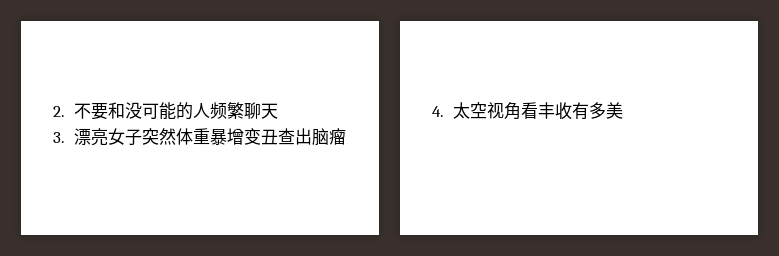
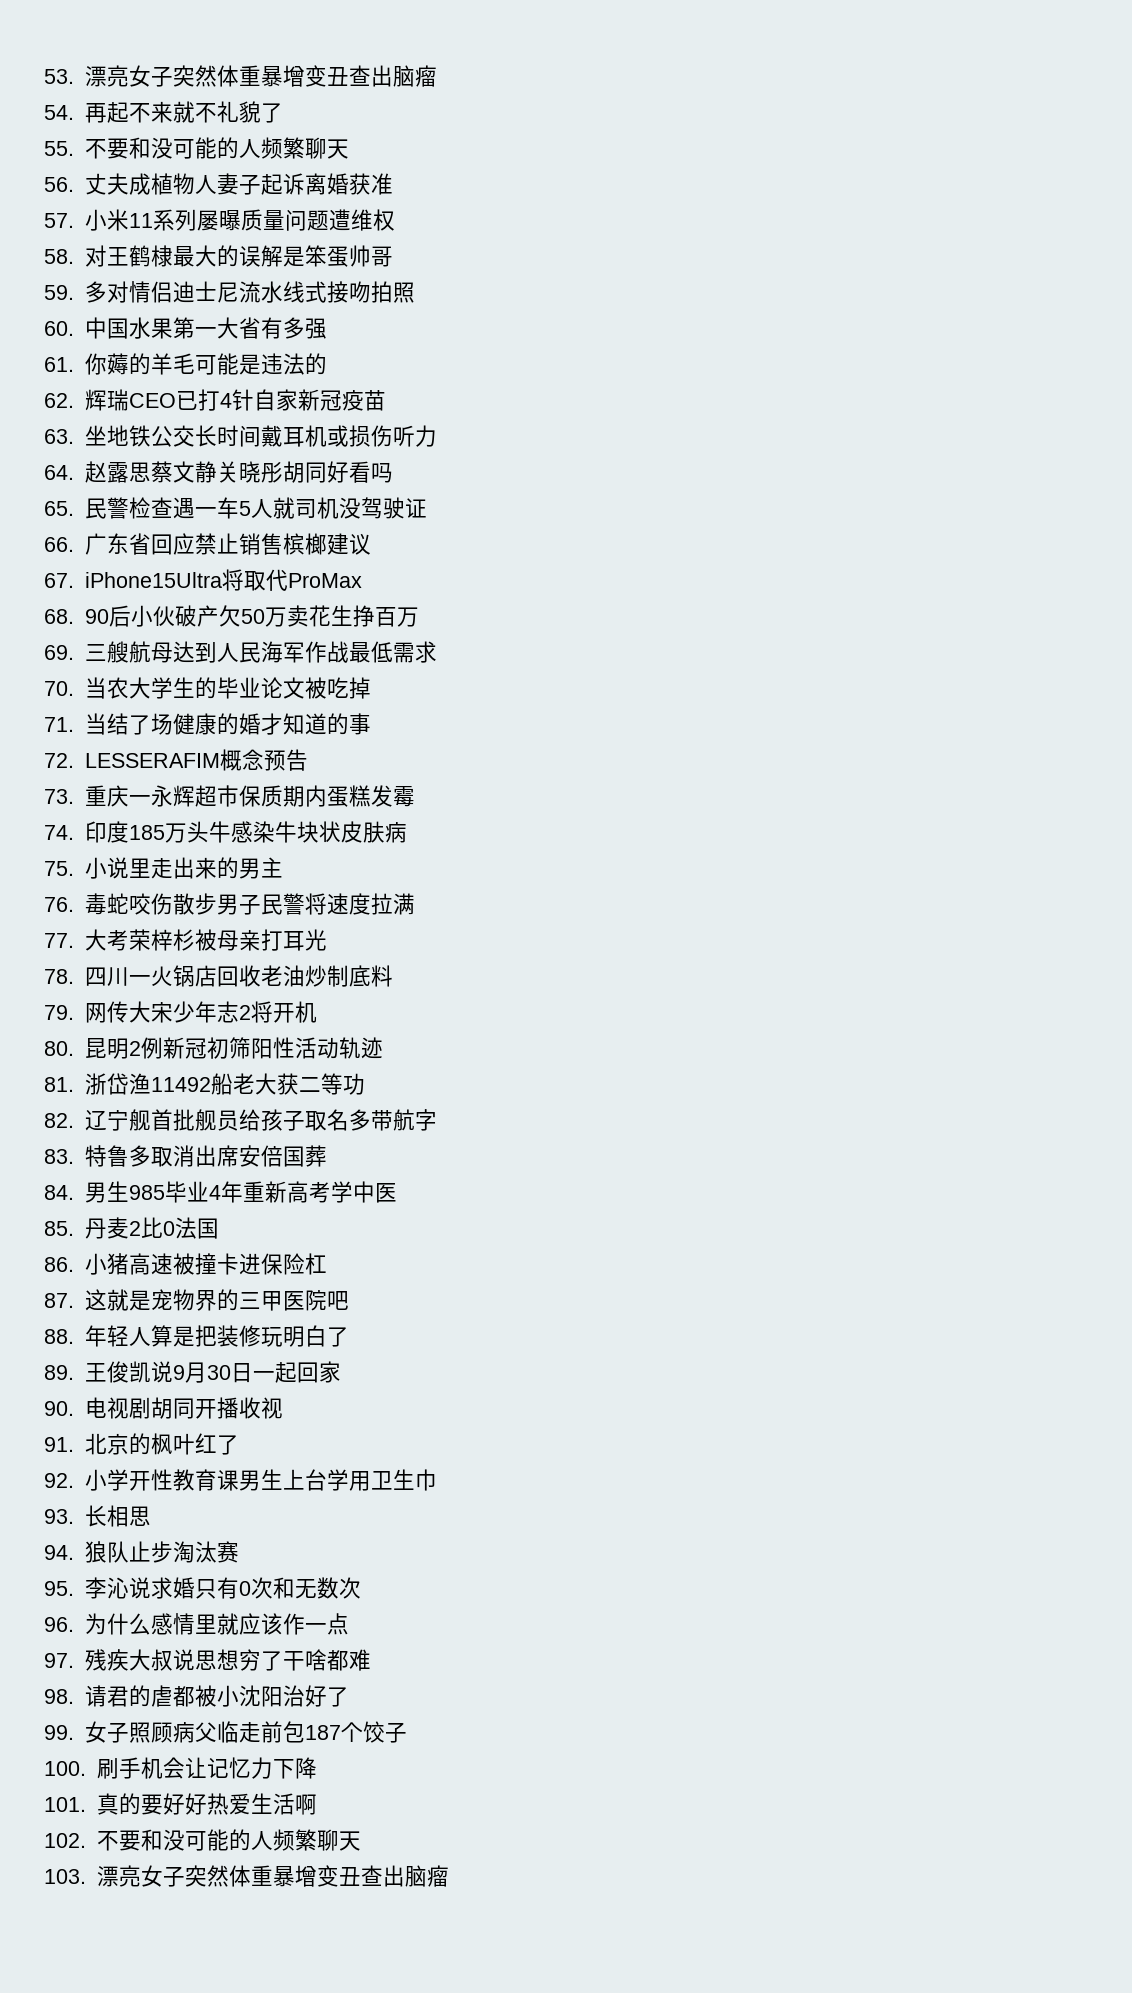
[53,102,278,120] [53,128,346,146] [432,102,623,120] 2.不要和没可能的人频繁聊天 // 3.漂亮女子突然体重暴增变丑查出脑瘤 // 4.太空视角看丰收有多美 -> [44,65,437,87] [44,101,283,123] [44,137,349,159] [44,173,393,195] [44,209,395,231] [44,245,393,267] [44,281,415,303] [44,317,327,339] [44,353,327,375] [44,389,386,411] [44,425,437,447] [44,461,393,483] [44,497,427,519] [44,533,371,555] [44,569,362,591] [44,605,419,627] [44,641,437,663] [44,677,371,699] [44,713,371,735] [44,749,308,771] [44,785,415,807] [44,821,407,843] [44,857,283,879] [44,893,415,915] [44,929,327,951] [44,965,393,987] [44,1001,317,1023] [44,1037,383,1059] [44,1073,365,1095] [44,1109,437,1131] [44,1145,327,1167] [44,1181,397,1203] [44,1217,219,1239] [44,1253,327,1275] [44,1289,349,1311] [44,1325,349,1347] [44,1361,341,1383] [44,1397,283,1419] [44,1433,239,1455] [44,1469,437,1491] [44,1505,151,1527] [44,1541,239,1563] [44,1577,361,1599] [44,1613,349,1635] [44,1649,371,1671] [44,1685,349,1707] [44,1721,407,1743] [44,1757,317,1779] [44,1793,317,1815] [44,1829,361,1851] [44,1865,449,1887] 53.漂亮女子突然体重暴增变丑查出脑瘤 // 54.再起不来就不礼貌了 // 55.不要和没可能的人频繁聊天 // 56.丈夫成植物人妻子起诉离婚获准 // 57.小米11系列屡曝质量问题遭维权 // 58.对王鹤棣最大的误解是笨蛋帅哥 // 59.多对情侣迪士尼流水线式接吻拍照 // 60.中国水果第一大省有多强 // 61.你薅的羊毛可能是违法的 // 62.辉瑞CEO已打4针自家新冠疫苗 // 63.坐地铁公交长时间戴耳机或损伤听力 // 64.赵露思蔡文静关晓彤胡同好看吗 // 65.民警检查遇一车5人就司机没驾驶证 // 66.广东省回应禁止销售槟榔建议 // 67. iPhone15Ultra将取代ProMax // 68. 90后小伙破产欠50万卖花生挣百万 // 69.三艘航母达到人民海军作战最低需求 // 70.当农大学生的毕业论文被吃掉 // 71.当结了场健康的婚才知道的事 // 72. LESSERAFIM概念预告 // 73.重庆一永辉超市保质期内蛋糕发霉 // 74.印度185万头牛感染牛块状皮肤病 // 75.小说里走出来的男主 // 76.毒蛇咬伤散步男子民警将速度拉满 // 77.大考荣梓杉被母亲打耳光 // 78.四川一火锅店回收老油炒制底料 // 79.网传大宋少年志2将开机 // 80.昆明2例新冠初筛阳性活动轨迹 // 81.浙岱渔11492船老大获二等功 // 82.辽宁舰首批舰员给孩子取名多带航字 // 83.特鲁多取消出席安倍国葬 // 84.男生985毕业4年重新高考学中医 // 85.丹麦2比0法国 // 86.小猪高速被撞卡进保险杠 // 87.这就是宠物界的三甲医院吧 // 88.年轻人算是把装修玩明白了 // 89.王俊凯说9月30日一起回家 // 90.电视剧胡同开播收视 // 91.北京的枫叶红了 // 92.小学开性教育课男生上台学用卫生巾 // 93.长相思 // 94.狼队止步淘汰赛 // 95.李沁说求婚只有0次和无数次 // 96.为什么感情里就应该作一点 // 97.残疾大叔说思想穷了干啥都难 // 98.请君的虐都被小沈阳治好了 // 99.女子照顾病父临走前包187个饺子 // 100.刷手机会让记忆力下降 // 101.真的要好好热爱生活啊 // 102.不要和没可能的人频繁聊天 // 103.漂亮女子突然体重暴增变丑查出脑瘤

